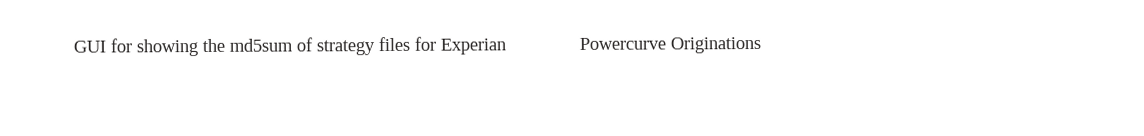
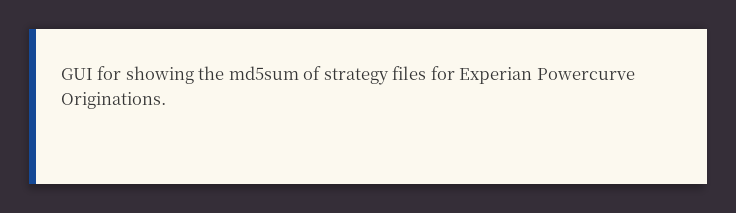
[670,36,761,54] Originations -> [61,92,166,109] Originations.

